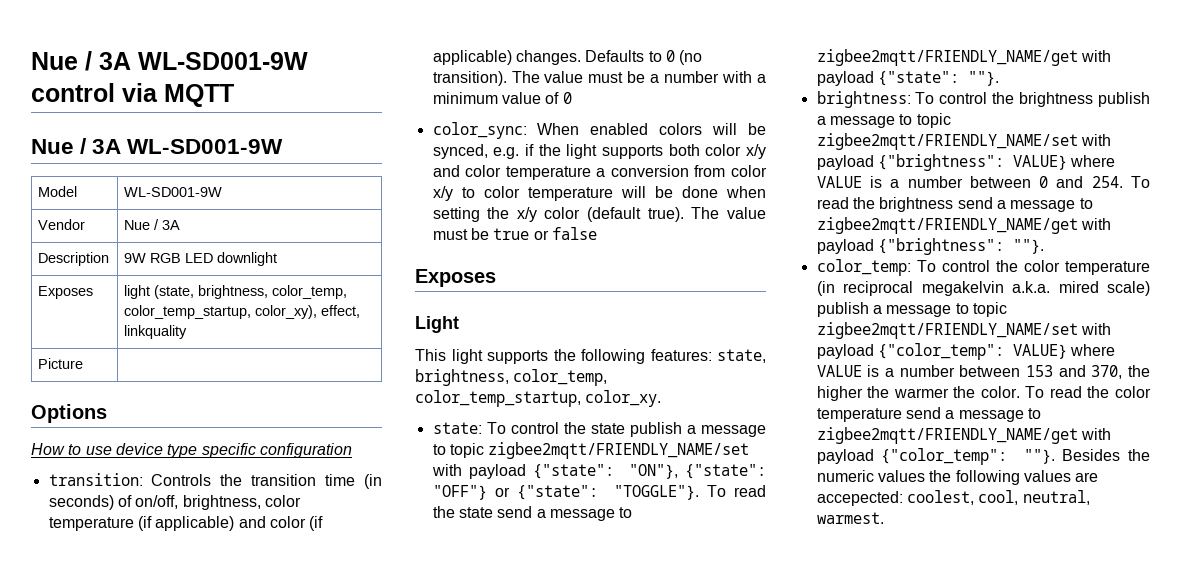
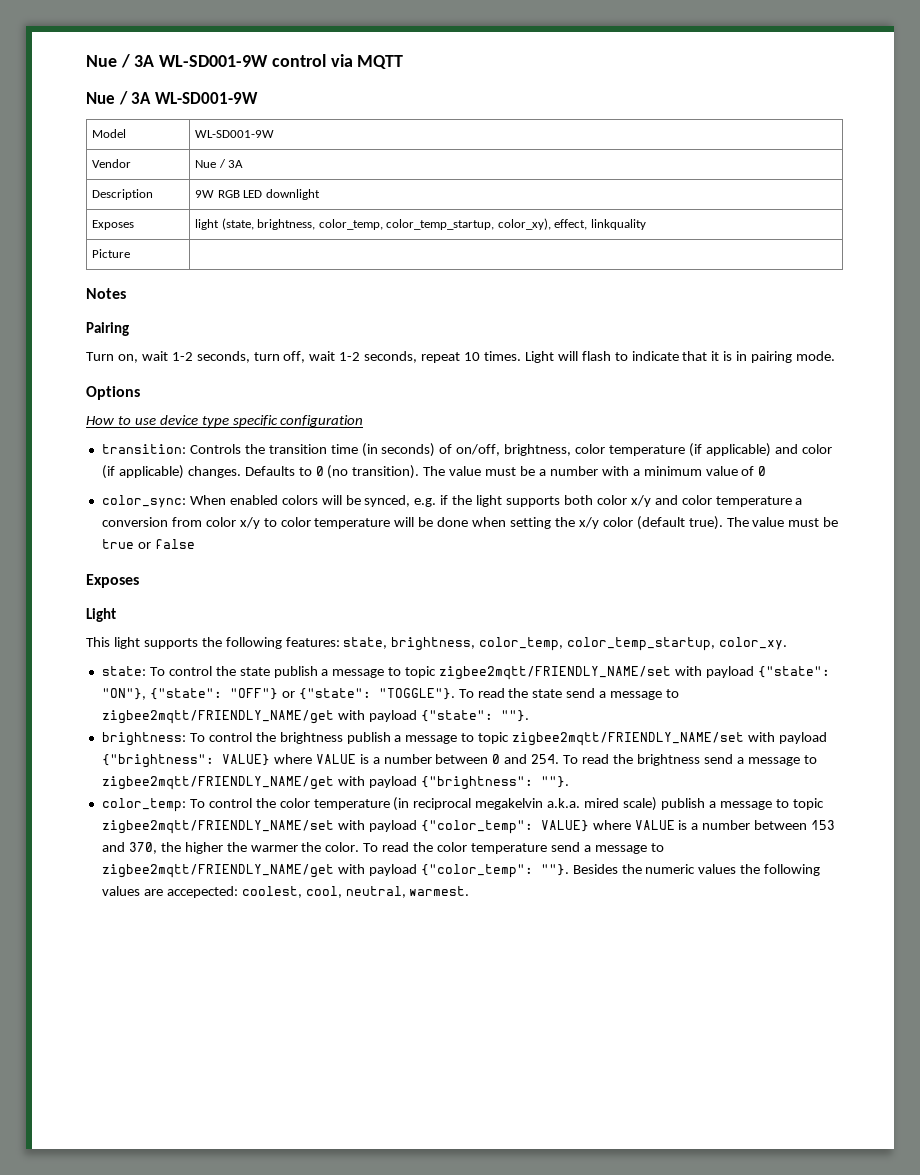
(84, 363) none -> [86,288,126,299] [86,322,129,336] [86,351,836,363] // Notes // Pairing // Turn on, wait 1-2 seconds, turn off, wait 1-2 seconds, repeat 10 times. Light will flash to indicate that it is in pairing mode.

